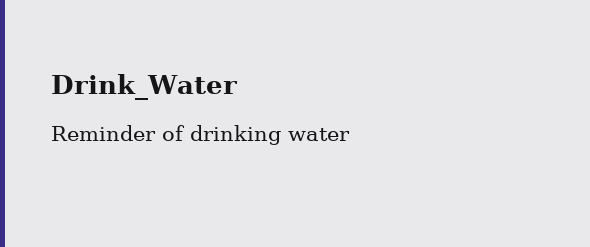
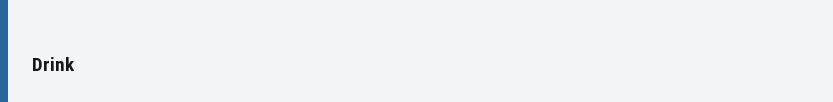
[51,74,237,100] [51,125,350,145] Drink_Water // Reminder of drinking water -> [32,57,75,71] Drink

